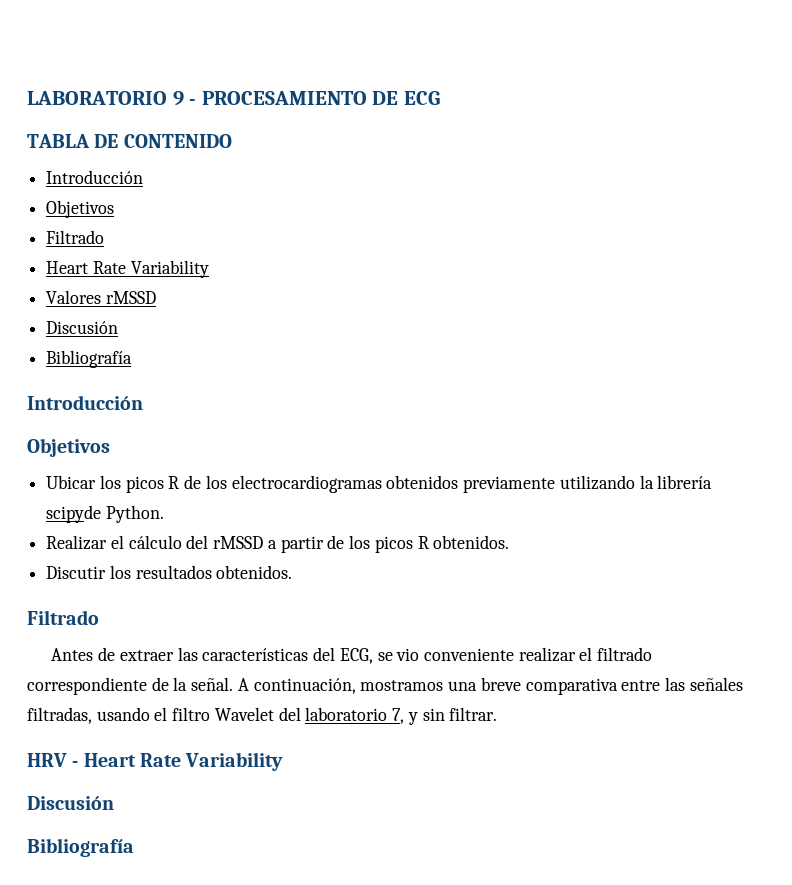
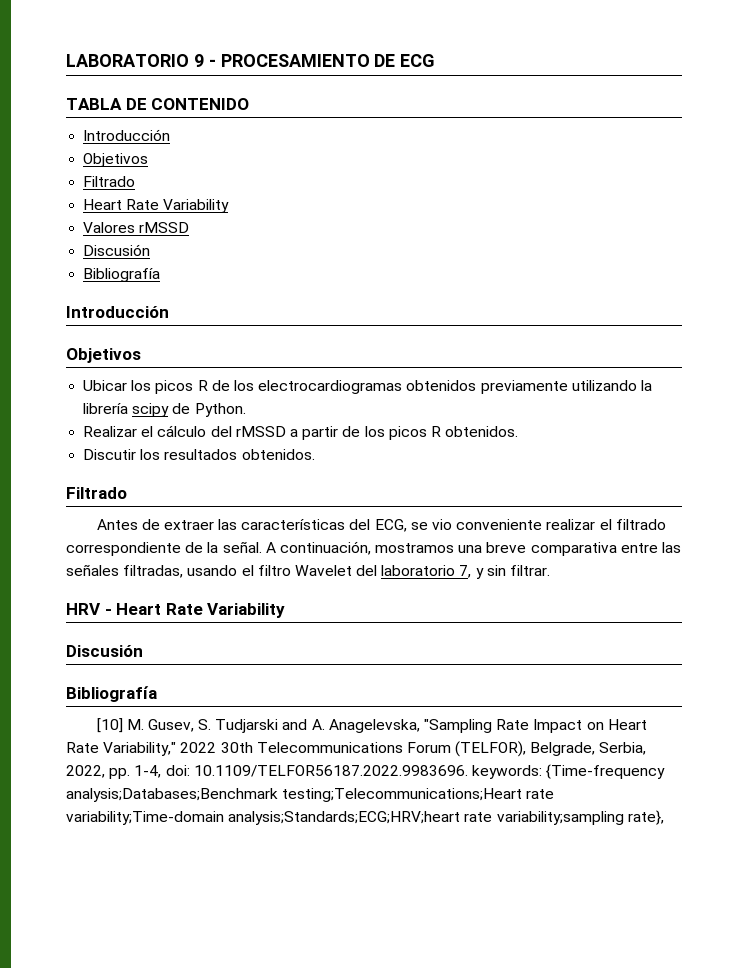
[46,505,102,523] scipyde -> [132,403,191,417] scipy de
(134, 847) none -> [96,718,647,733] [66,741,647,757] [66,764,666,779] [66,788,555,802] [66,810,664,825] // [10] M. Gusev, S. Tudjarski and A. Anagelevska, "Sampling Rate Impact on Heart Rate Variability," 2022 30th Telecommunications Forum (TELFOR), Belgrade, Serbia, 2022, pp. 1-4, doi: 10.1109/TELFOR56187.2022.9983696. keywords: {Time-frequency analysis;Databases;Benchmark testing;Telecommunications;Heart rate variability;Time-domain analysis;Standards;ECG;HRV;heart rate variability;sampling rate},

